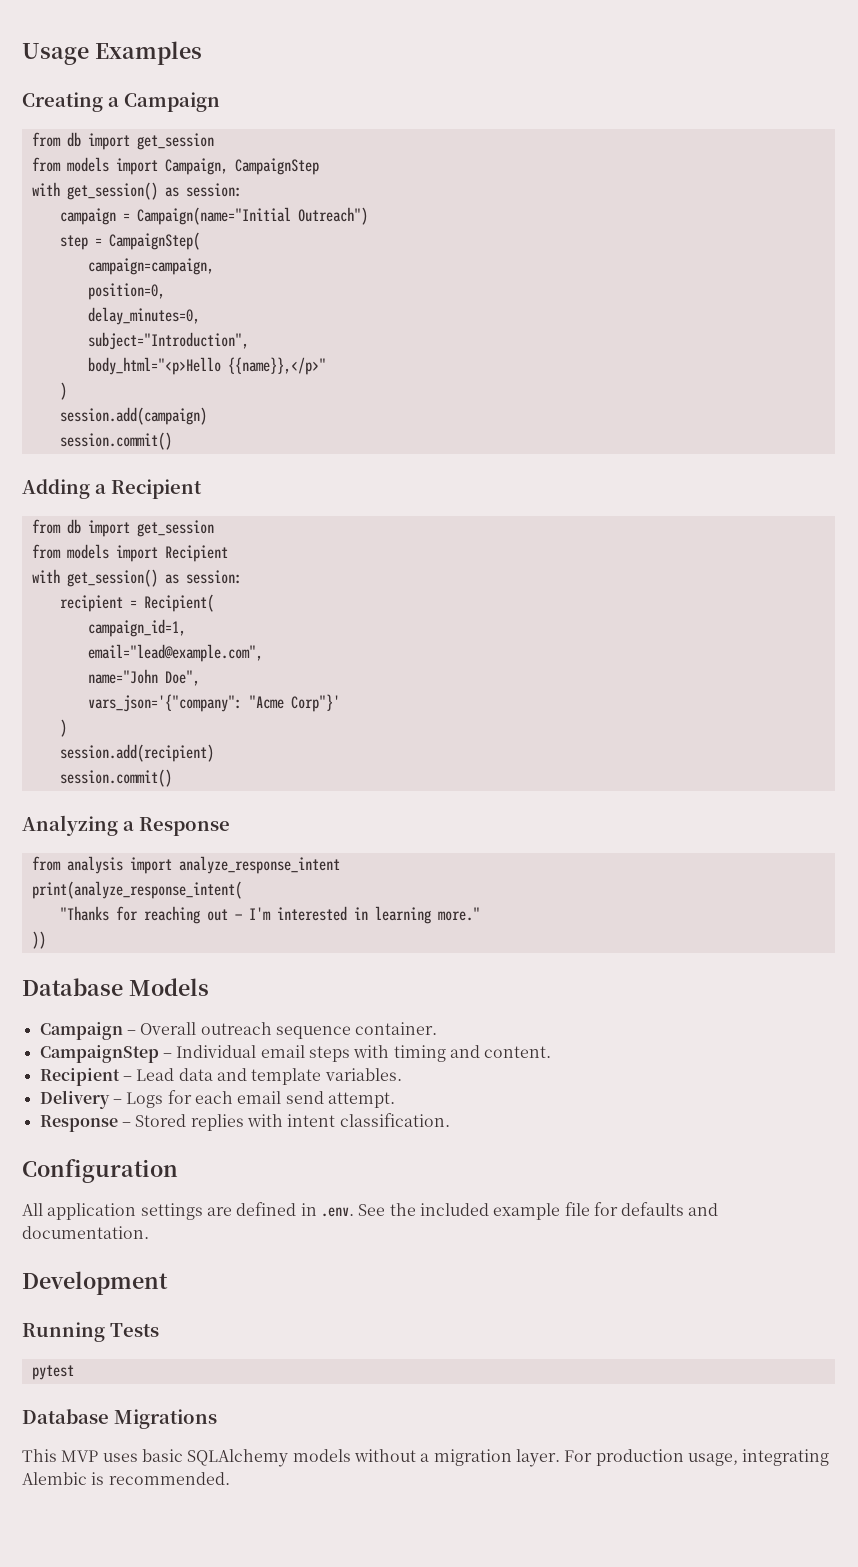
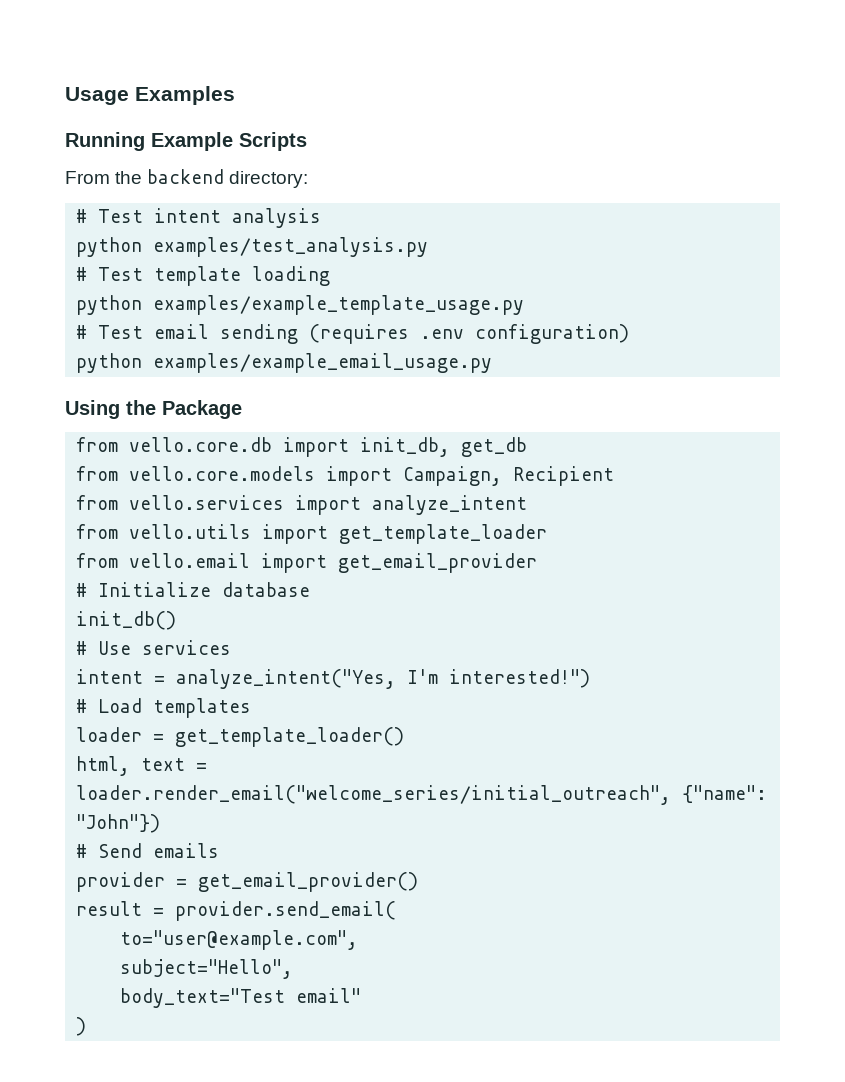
[22,92,220,112] [31,132,214,150] [31,157,109,172] Creating a Campaign // from db import get_session // from models -> [65,132,307,151] [65,169,309,188] [76,208,322,228] [76,237,429,257] [76,266,331,286] [76,295,525,315] [76,324,630,344] [76,353,493,373] [65,400,242,419] [76,437,528,457] [76,466,316,481] Running Example Scripts // From the backend directory: // # Test intent analysis // python examples/test_analysis.py // # Test template loading // python examples/example_template_usage.py // # Test email sending (requires .env configuration) // python examples/example_email_usage.py // Using the Package // from vello.core.db import init_db, get_db // from vello.core.models
[234,158,319,175] [31,182,242,200] [59,207,368,225] [59,232,200,250] [87,258,214,275] [87,283,165,300] [87,307,200,325] [87,332,249,350] [87,357,326,375] [59,382,67,400] [59,407,207,425] [59,432,172,450] [22,479,202,499] [31,519,214,537] [31,544,228,562] [31,569,242,587] [59,594,214,612] [87,619,186,637] [87,644,263,662] [87,669,200,686] [87,694,340,712] [59,719,67,737] [59,744,214,762] [59,769,172,787] [22,815,230,836] [31,856,340,874] [31,881,242,899] [59,906,480,924] [31,931,46,949] [22,978,209,996] [39,1022,438,1040] [39,1045,552,1063] [39,1068,402,1086] [39,1090,395,1109] [39,1113,450,1132] [22,1159,178,1183] [22,1202,719,1220] [22,1226,149,1239] [22,1271,168,1295] [22,1322,159,1342] [31,1365,74,1380] [22,1409,217,1429] [22,1449,830,1467] [22,1472,230,1485] CampaignStep // with get_session() as session: // campaign = Campaign(name="Initial Outreach") // step = CampaignStep( // campaign=campaign, // position=0, // delay_minutes=0, // subject="Introduction", // body_html="<p>Hello {{name}},</p>" // ) // session.add(campaign) // session.commit() // Adding a Recipient // from db import get_session // from models import Recipient // with get_session() as session: // recipient = Recipient( // campaign_id=1, // email="lead@example.com", // name="John Doe", // vars_json='{"company": "Acme Corp"}' // ) // session.add(recipient) // session.commit() // Analyzing a Response // from analysis import analyze_response_intent // print(analyze_response_intent( // "Thanks for reaching out — I'm interested in learning more." // )) // Database Models // Campaign – Overall outreach sequence container. // CampaignStep – Individual email steps with timing and content. // Recipient – Lead data and template variables. // Delivery – Logs for each email send attempt. // Response – Stored replies with intent classification. // Configuration // All application settings are defined in .env. See the included example file for defaults and documentation. // Development // Running Tests // pytest // Database Migrations // This MVP uses basic SQLAlchemy models without a migration layer. For production usage, integrating Alembic is recommended. -> [513,466,615,486] [76,495,528,515] [76,524,548,544] [76,553,538,573] [76,582,311,597] [76,611,177,630] [76,640,232,655] [76,669,591,689] [76,698,252,718] [76,727,405,747] [76,756,208,776] [76,785,768,805] [76,814,161,833] [76,843,220,858] [76,872,419,892] [76,901,397,921] [120,930,359,950] [120,959,294,979] [120,988,362,1008] [76,1017,87,1036] Recipient // from vello.services import analyze_intent // from vello.utils import get_template_loader // from vello.email import get_email_provider // # Initialize database // init_db() // # Use services // intent = analyze_intent("Yes, I'm interested!") // # Load templates // loader = get_template_loader() // html, text = loader.render_email("welcome_series/initial_outreach", {"name": "John"}) // # Send emails // provider = get_email_provider() // result = provider.send_email( // to="user@example.com", // subject="Hello", // body_text="Test email" // )

